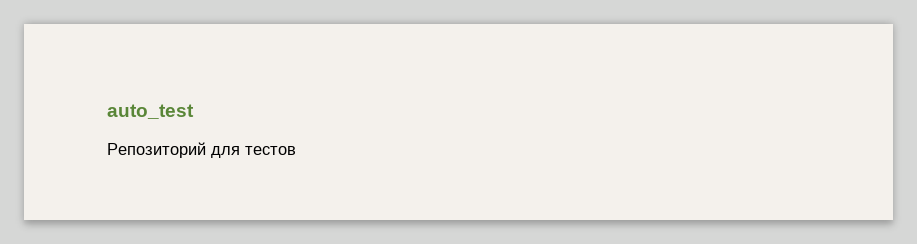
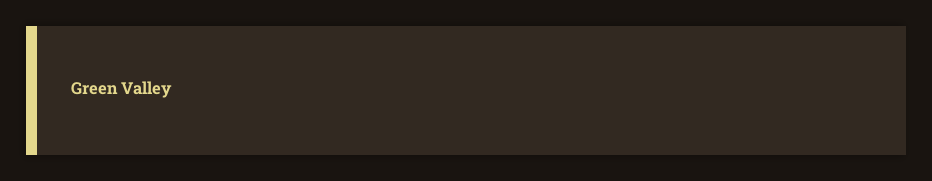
[107,104,194,119] [107,142,296,158] auto_test // Репозиторий для тестов -> [71,81,173,98] Green Valley

